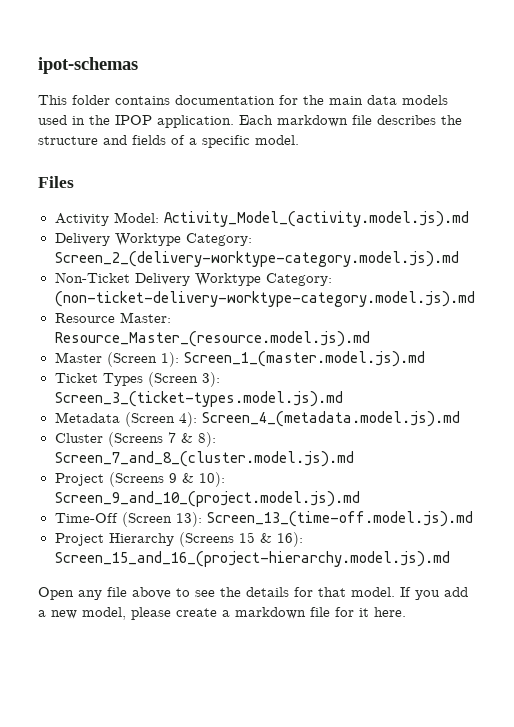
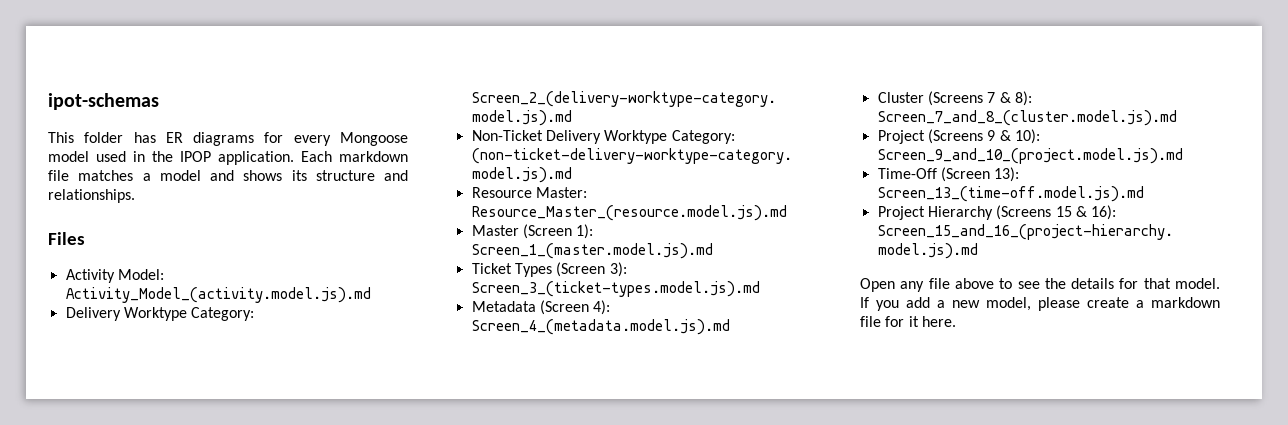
[115,95,448,105] contains documentation for the main data models -> [133,132,408,146] [48,151,89,162] has ER diagrams for every Mongoose model
[377,115,462,125] [38,135,299,148] describes the structure and fields of a specific model. -> [78,170,408,181] [48,189,135,203] matches a model and shows its structure and relationships.

